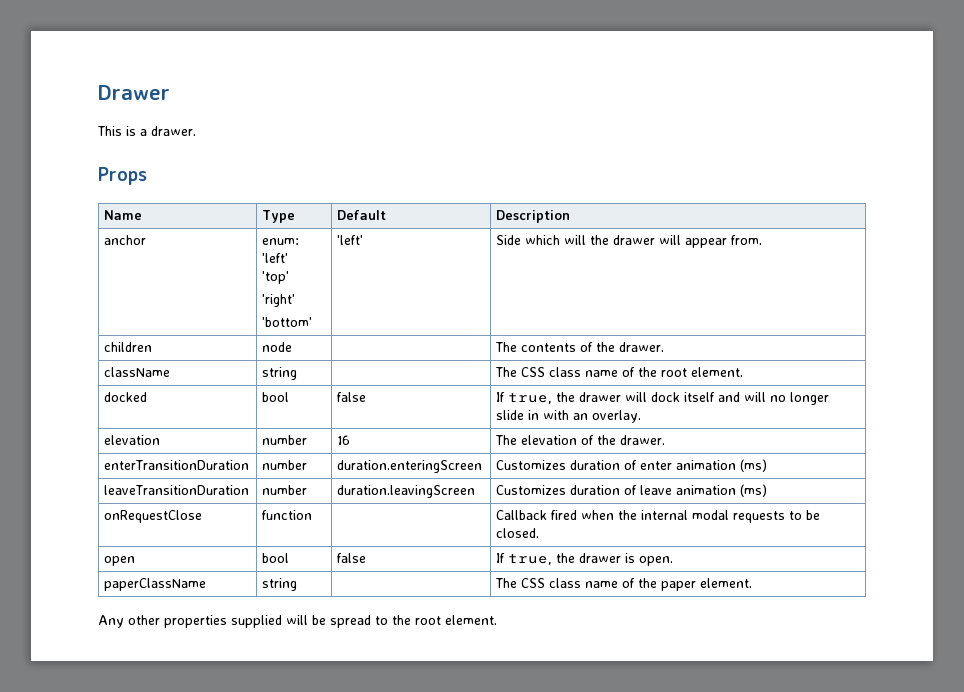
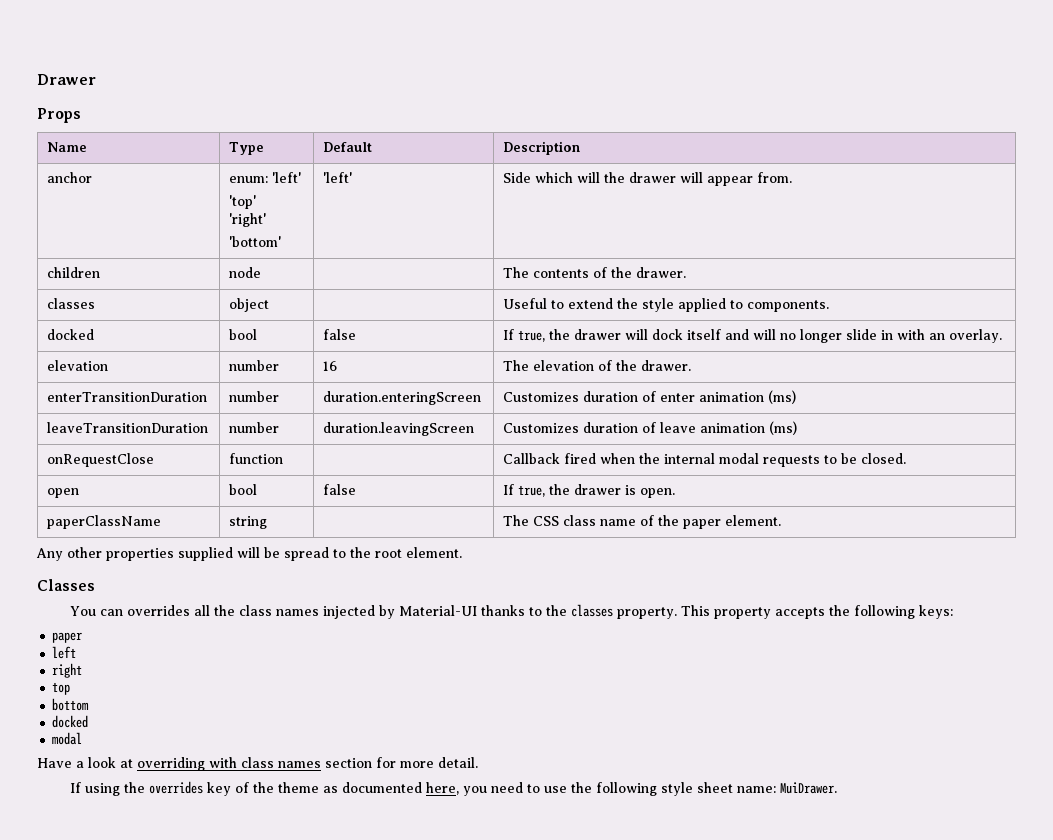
[97,126,196,136] // This is a drawer. -> (96, 79) none
[104,367,171,377] [262,367,298,380] [495,367,744,377] className | string | | The CSS class name of the root element. -> [47,298,96,309] [229,298,270,312] [503,298,830,312] classes | object | | Useful to extend the style applied to components.
(497, 620) none -> [37,579,95,591] [70,604,954,619] [52,632,83,643] [52,646,77,659] [52,663,83,678] [52,682,71,695] [52,698,90,711] [52,715,89,728] [52,732,83,745] [37,757,478,771] [70,781,838,796] // Classes // You can overrides all the class names injected by Material-UI thanks to the classes property. This property accepts the following keys: // paper // left // right // top // bottom // docked // modal // Have a look at overriding with class names section for more detail. // If using the overrides key of the theme as documented here, you need to use the following style sheet name: MuiDrawer.

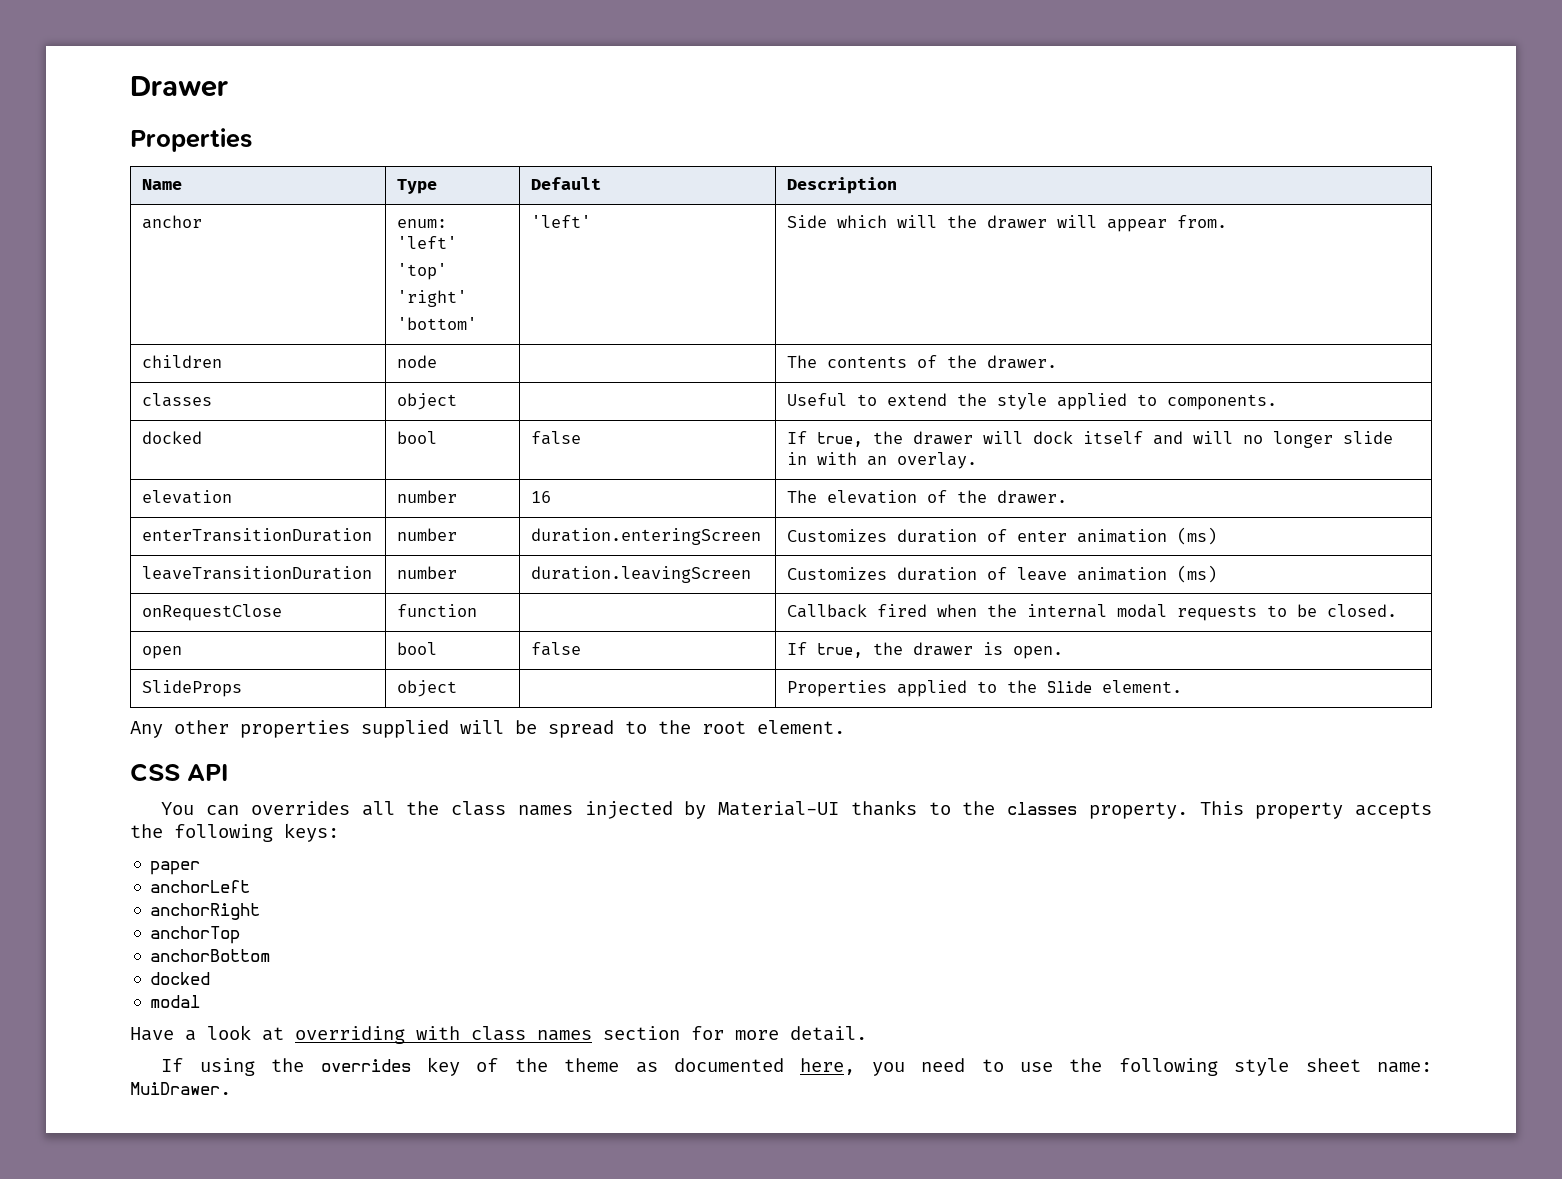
[37,108,81,123] Props -> [130,128,252,152] Properties
[47,515,162,529] [229,516,268,529] [503,515,722,529] paperClassName | string | | The CSS class name of the paper -> [142,680,243,697] [397,680,458,697] [787,680,1093,697] SlideProps | object | | Properties applied to the Slide
[37,579,95,591] Classes -> [130,763,228,782] CSS API
[52,646,77,659] [52,663,83,678] [52,682,71,695] [52,698,90,711] left // right // top // bottom -> [150,880,251,893] [150,903,261,920] [150,926,241,944] [150,949,271,962] anchorLeft // anchorRight // anchorTop // anchorBottom

